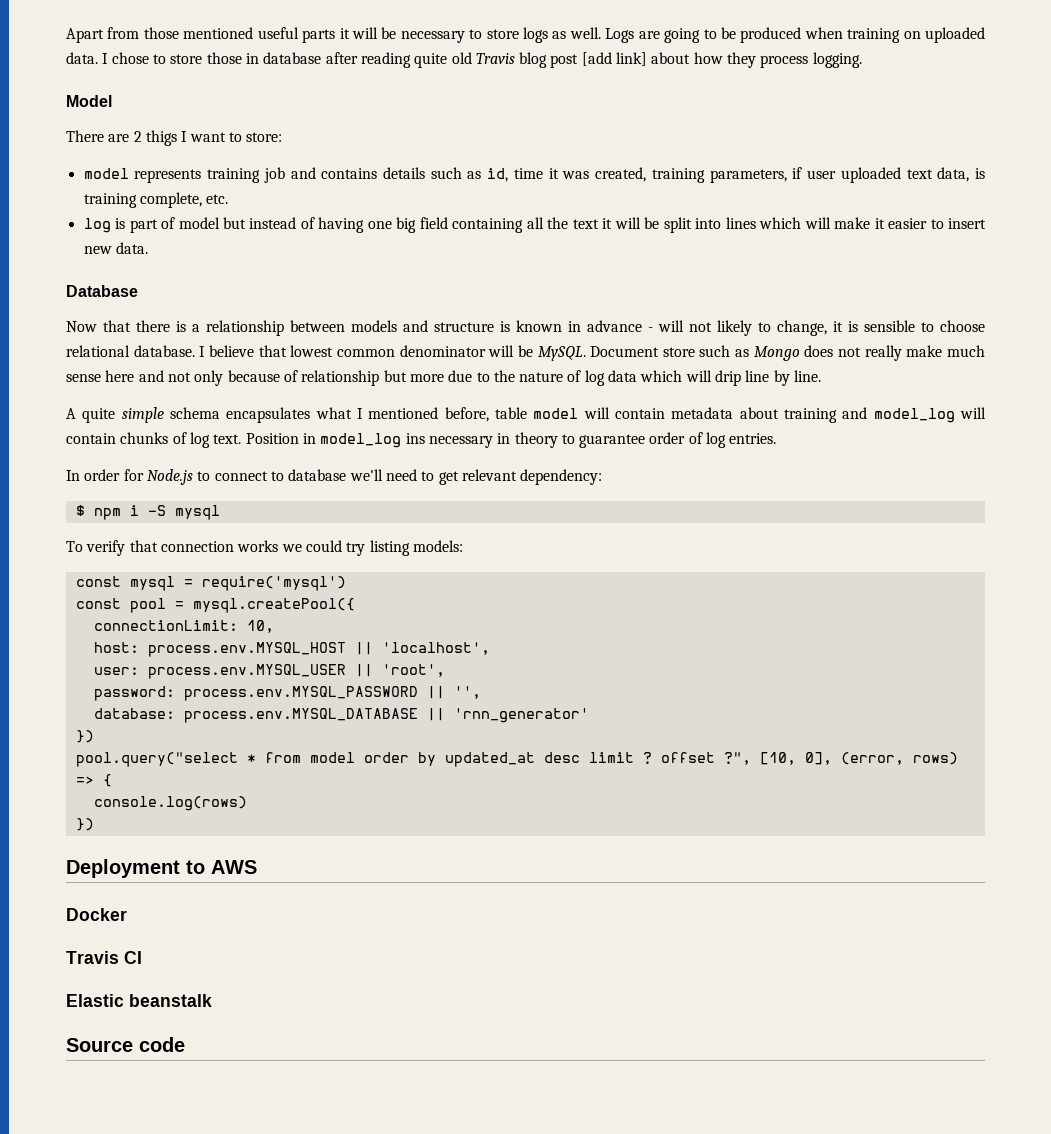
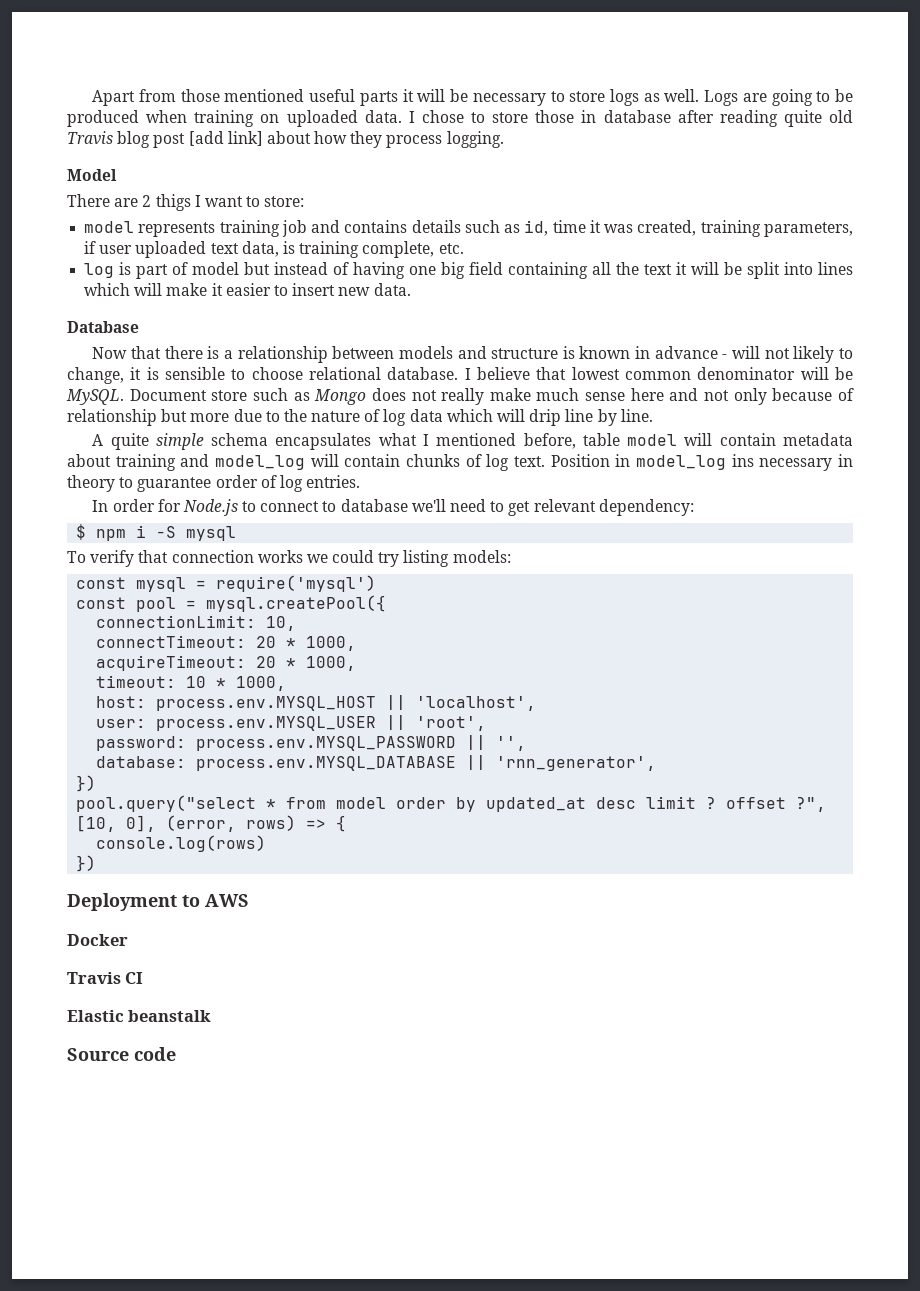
(274, 626) none -> [96,635,357,651] [96,655,357,671] [96,675,287,691] // connectTimeout: 20 * 1000, // acquireTimeout: 20 * 1000, // timeout: 10 * 1000,
[453,708,589,723] 'rnn_generator' -> [496,756,657,771] 'rnn_generator',

